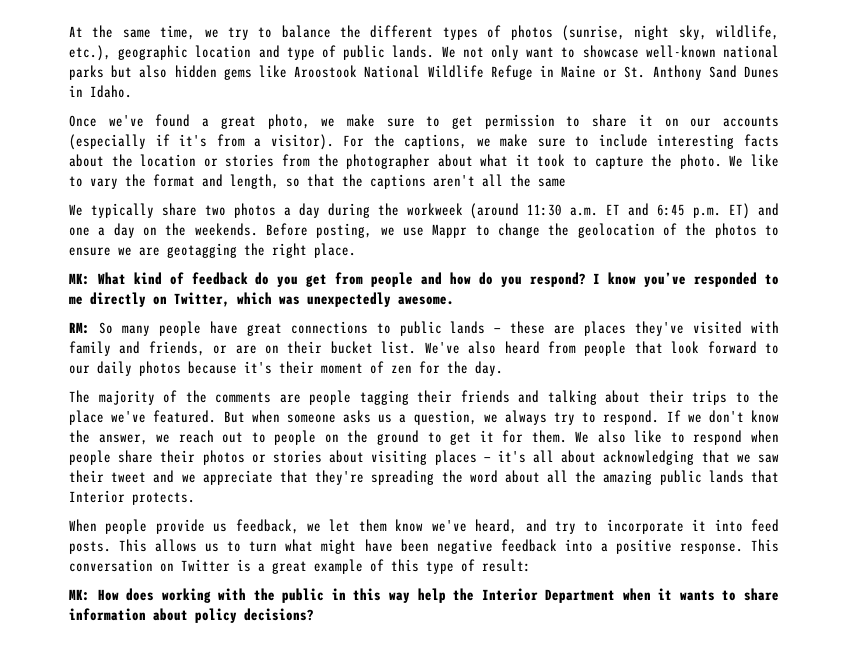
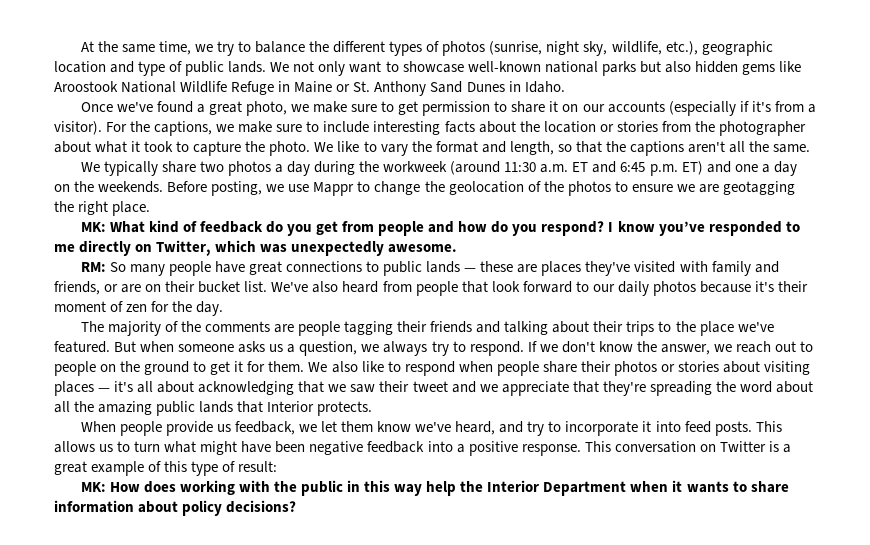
[538,178,566,187] same -> [773,144,811,153] same.

